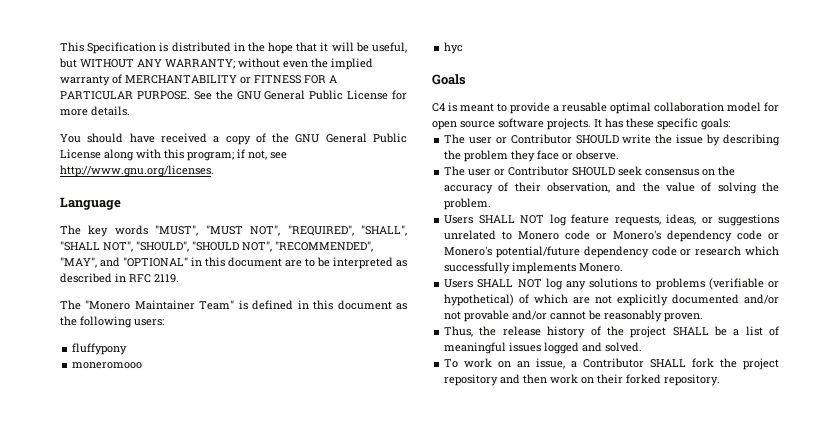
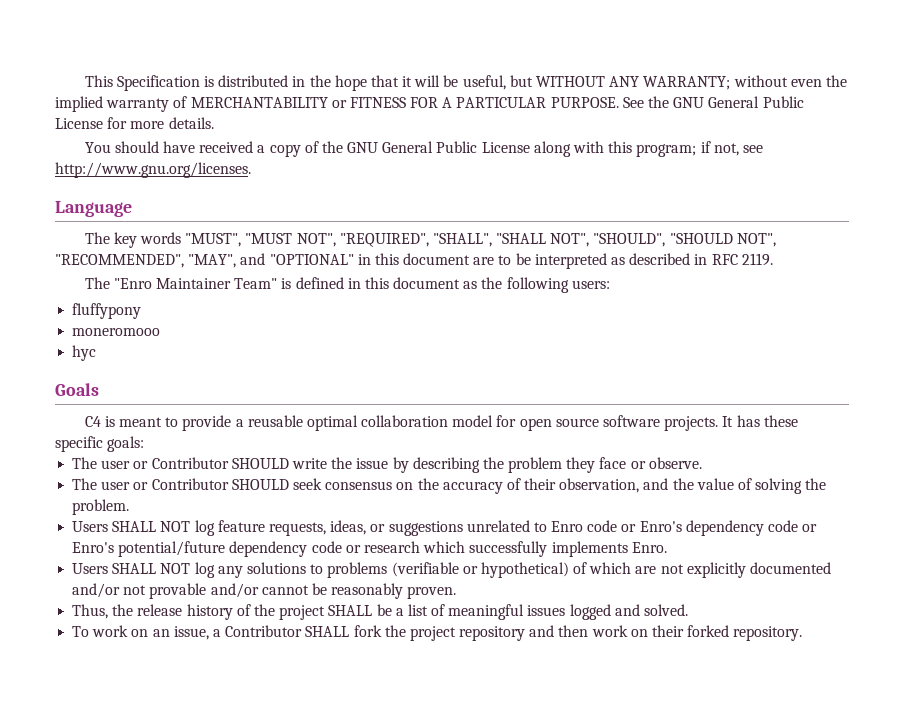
[85,300,131,310] "Monero -> [113,278,152,289] "Enro
[518,230,779,242] [444,246,493,256] Monero code or Monero's dependency code or Monero's -> [551,520,818,536] [72,542,115,553] Enro code or Enro's dependency code or Enro's
[579,263,624,272] Monero. -> [631,542,667,553] Enro.

